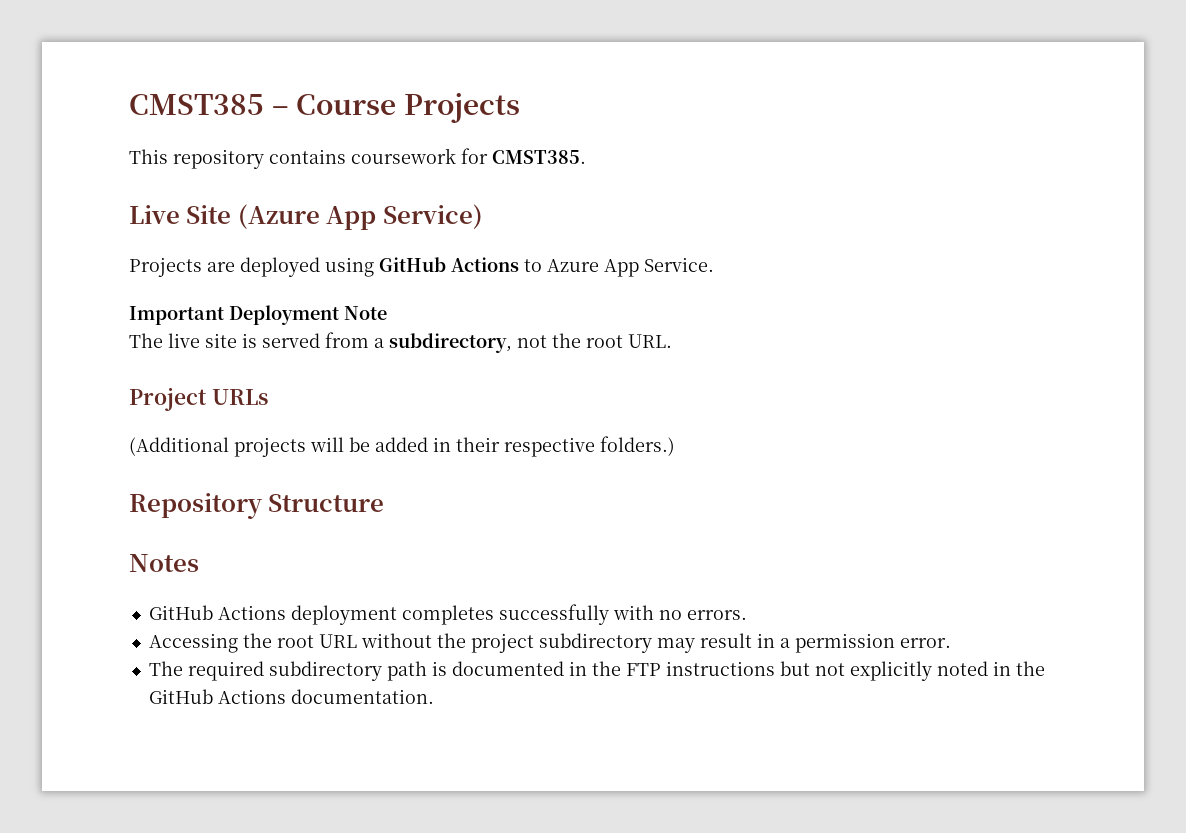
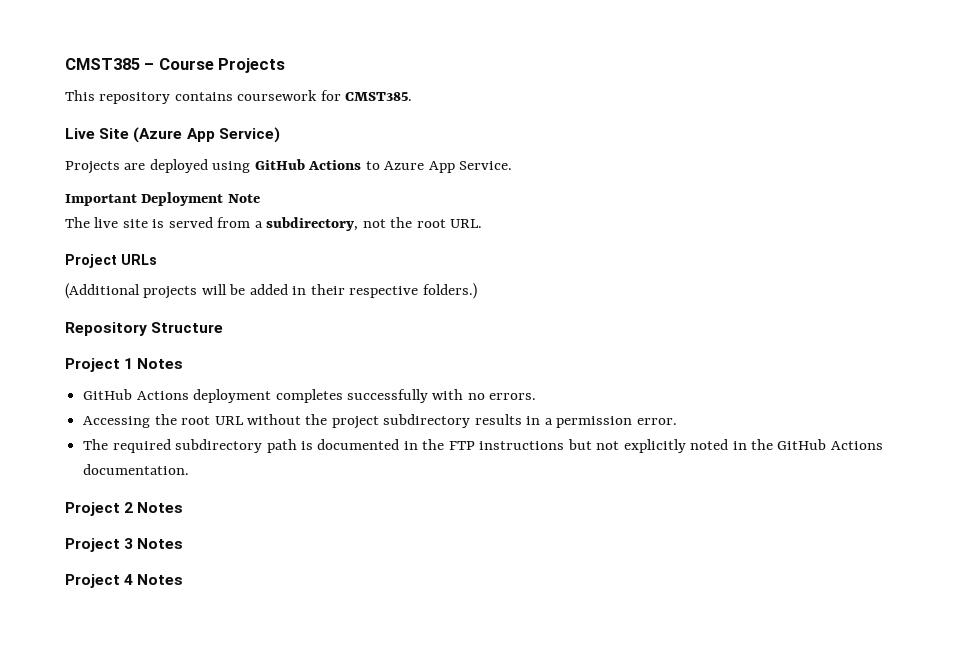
(385, 503) none -> [65,358,134,372] Project 1
[656,633,752,653] may result -> [474,414,522,425] results
(434, 696) none -> [65,502,184,516] [65,538,184,552] [65,574,184,588] // Project 2 Notes // Project 3 Notes // Project 4 Notes

